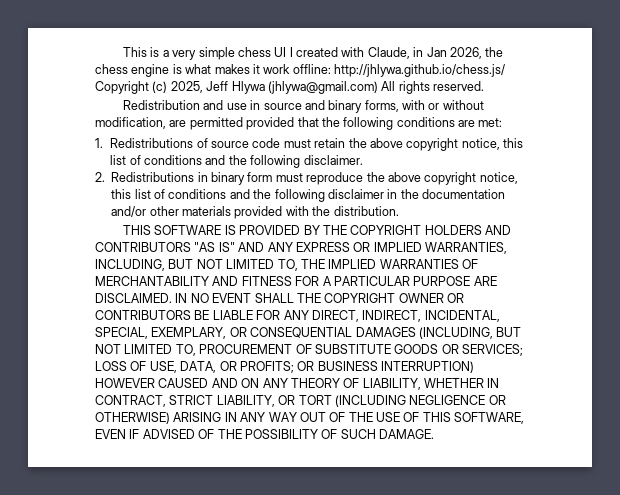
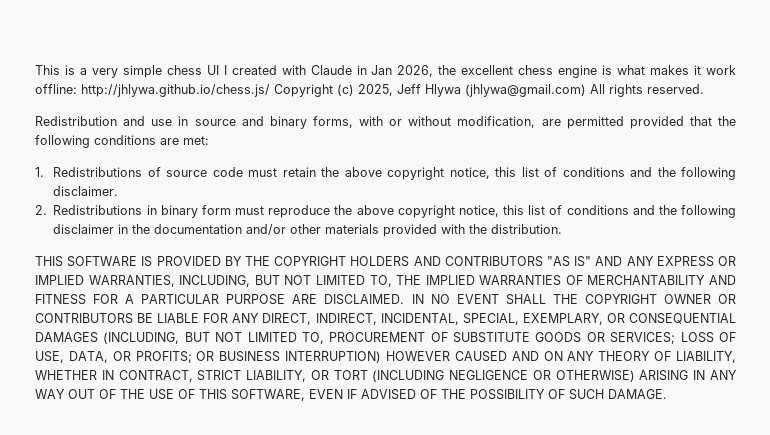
[367,47,410,59] Claude, -> [310,65,352,75] Claude
(504, 52) none -> [461,65,514,75] excellent

